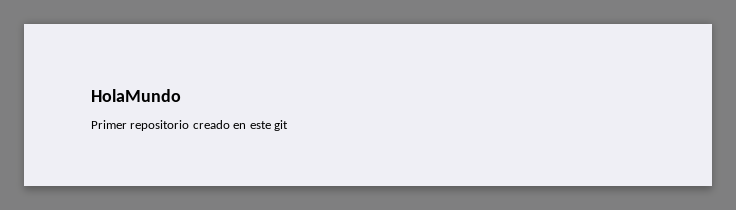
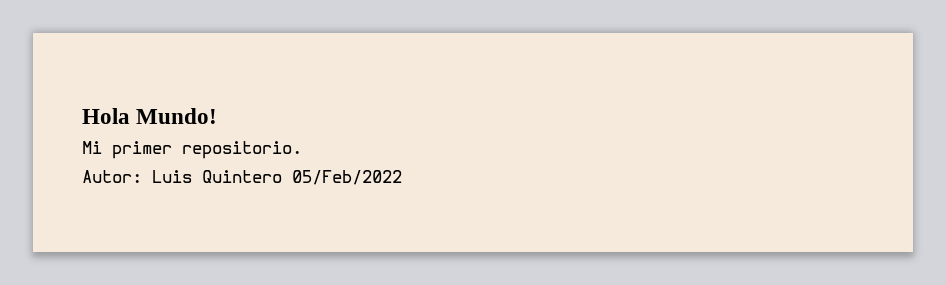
[91,89,181,102] [91,120,288,131] HolaMundo // Primer repositorio creado en este git -> [82,108,218,124] [82,141,302,159] [82,170,402,185] Hola Mundo! // Mi primer repositorio. // Autor: Luis Quintero 05/Feb/2022

